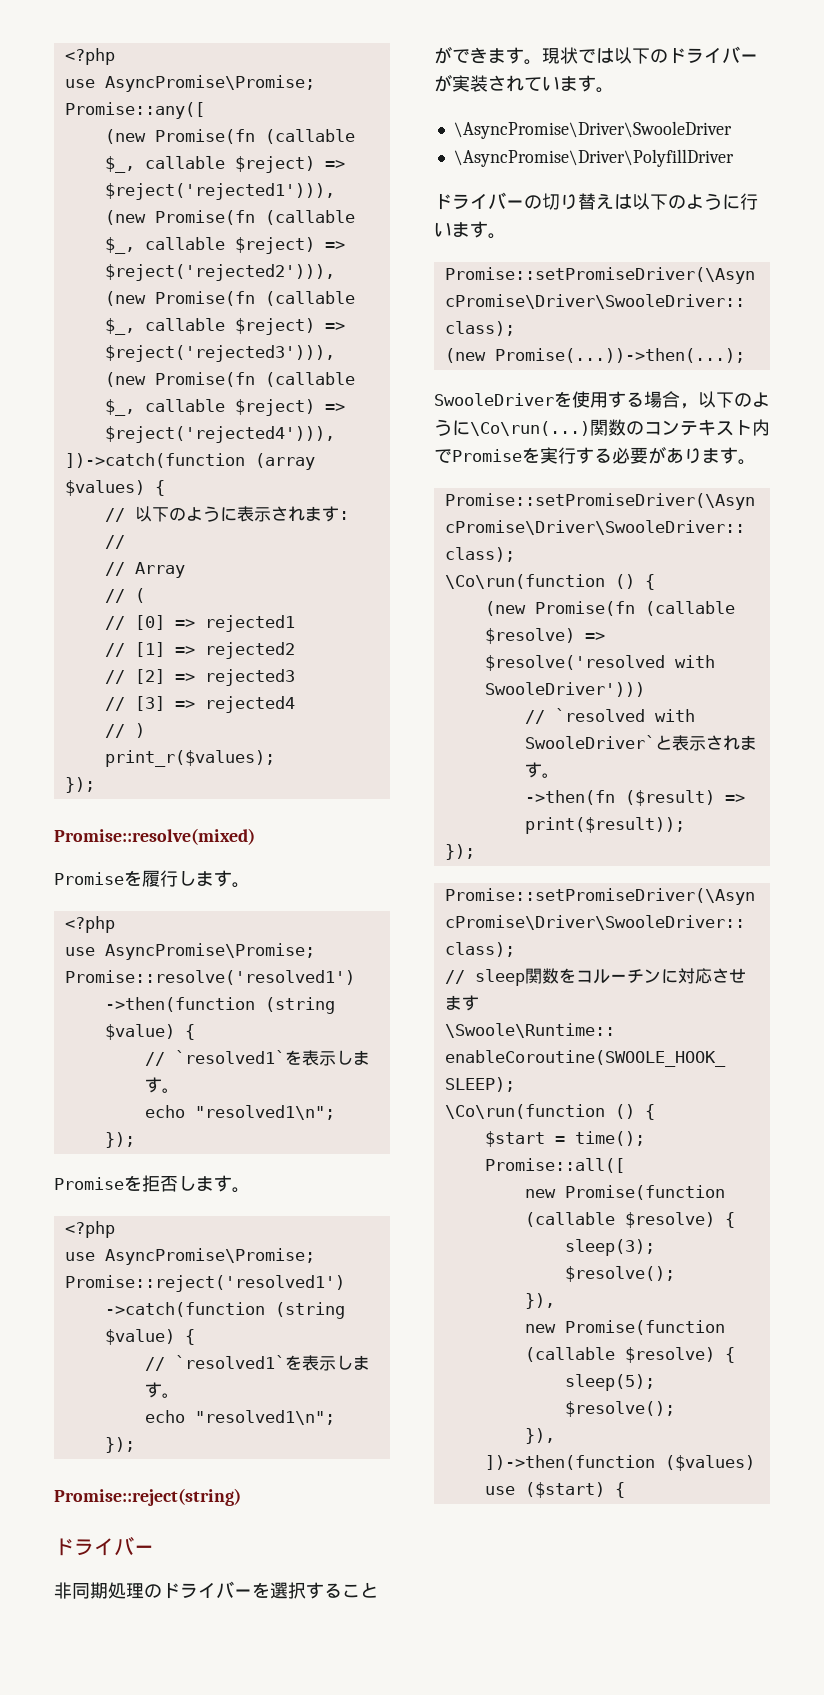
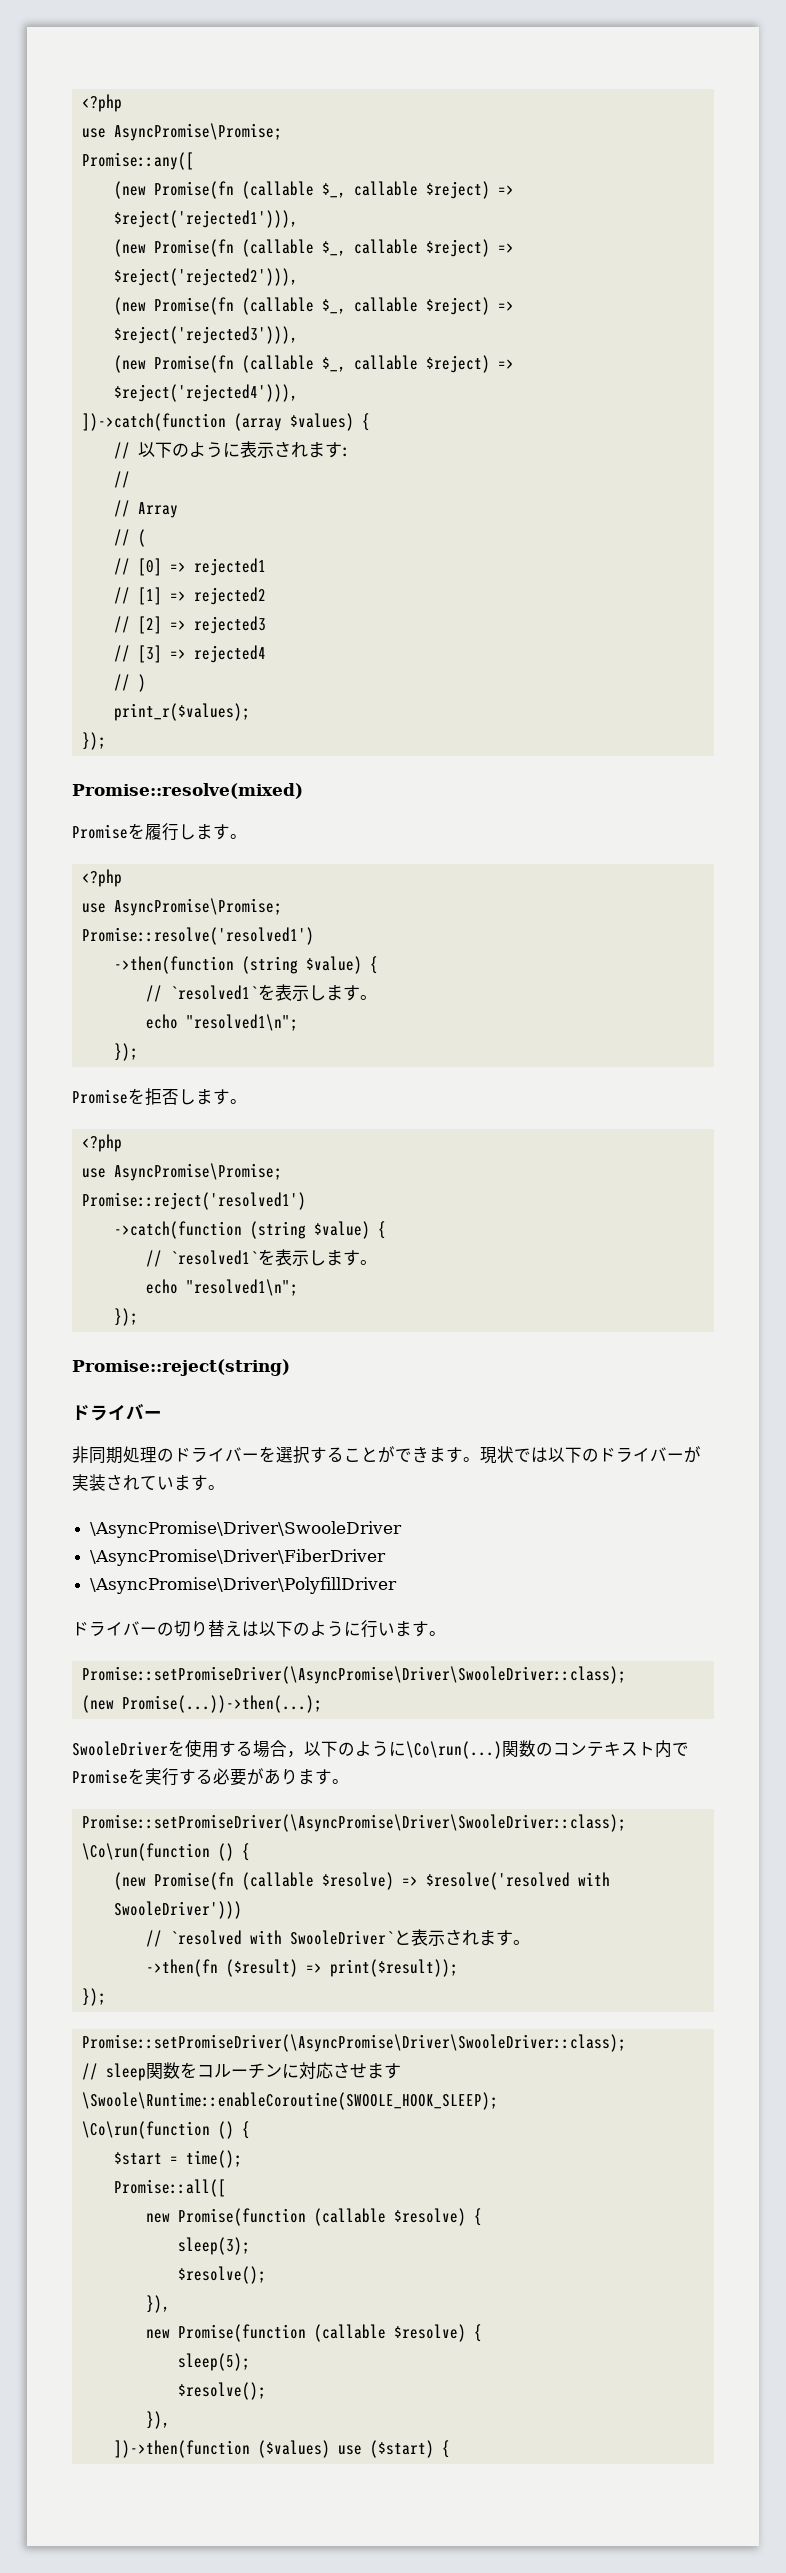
(732, 130) none -> [90,1549,387,1566] // \AsyncPromise\Driver\FiberDriver

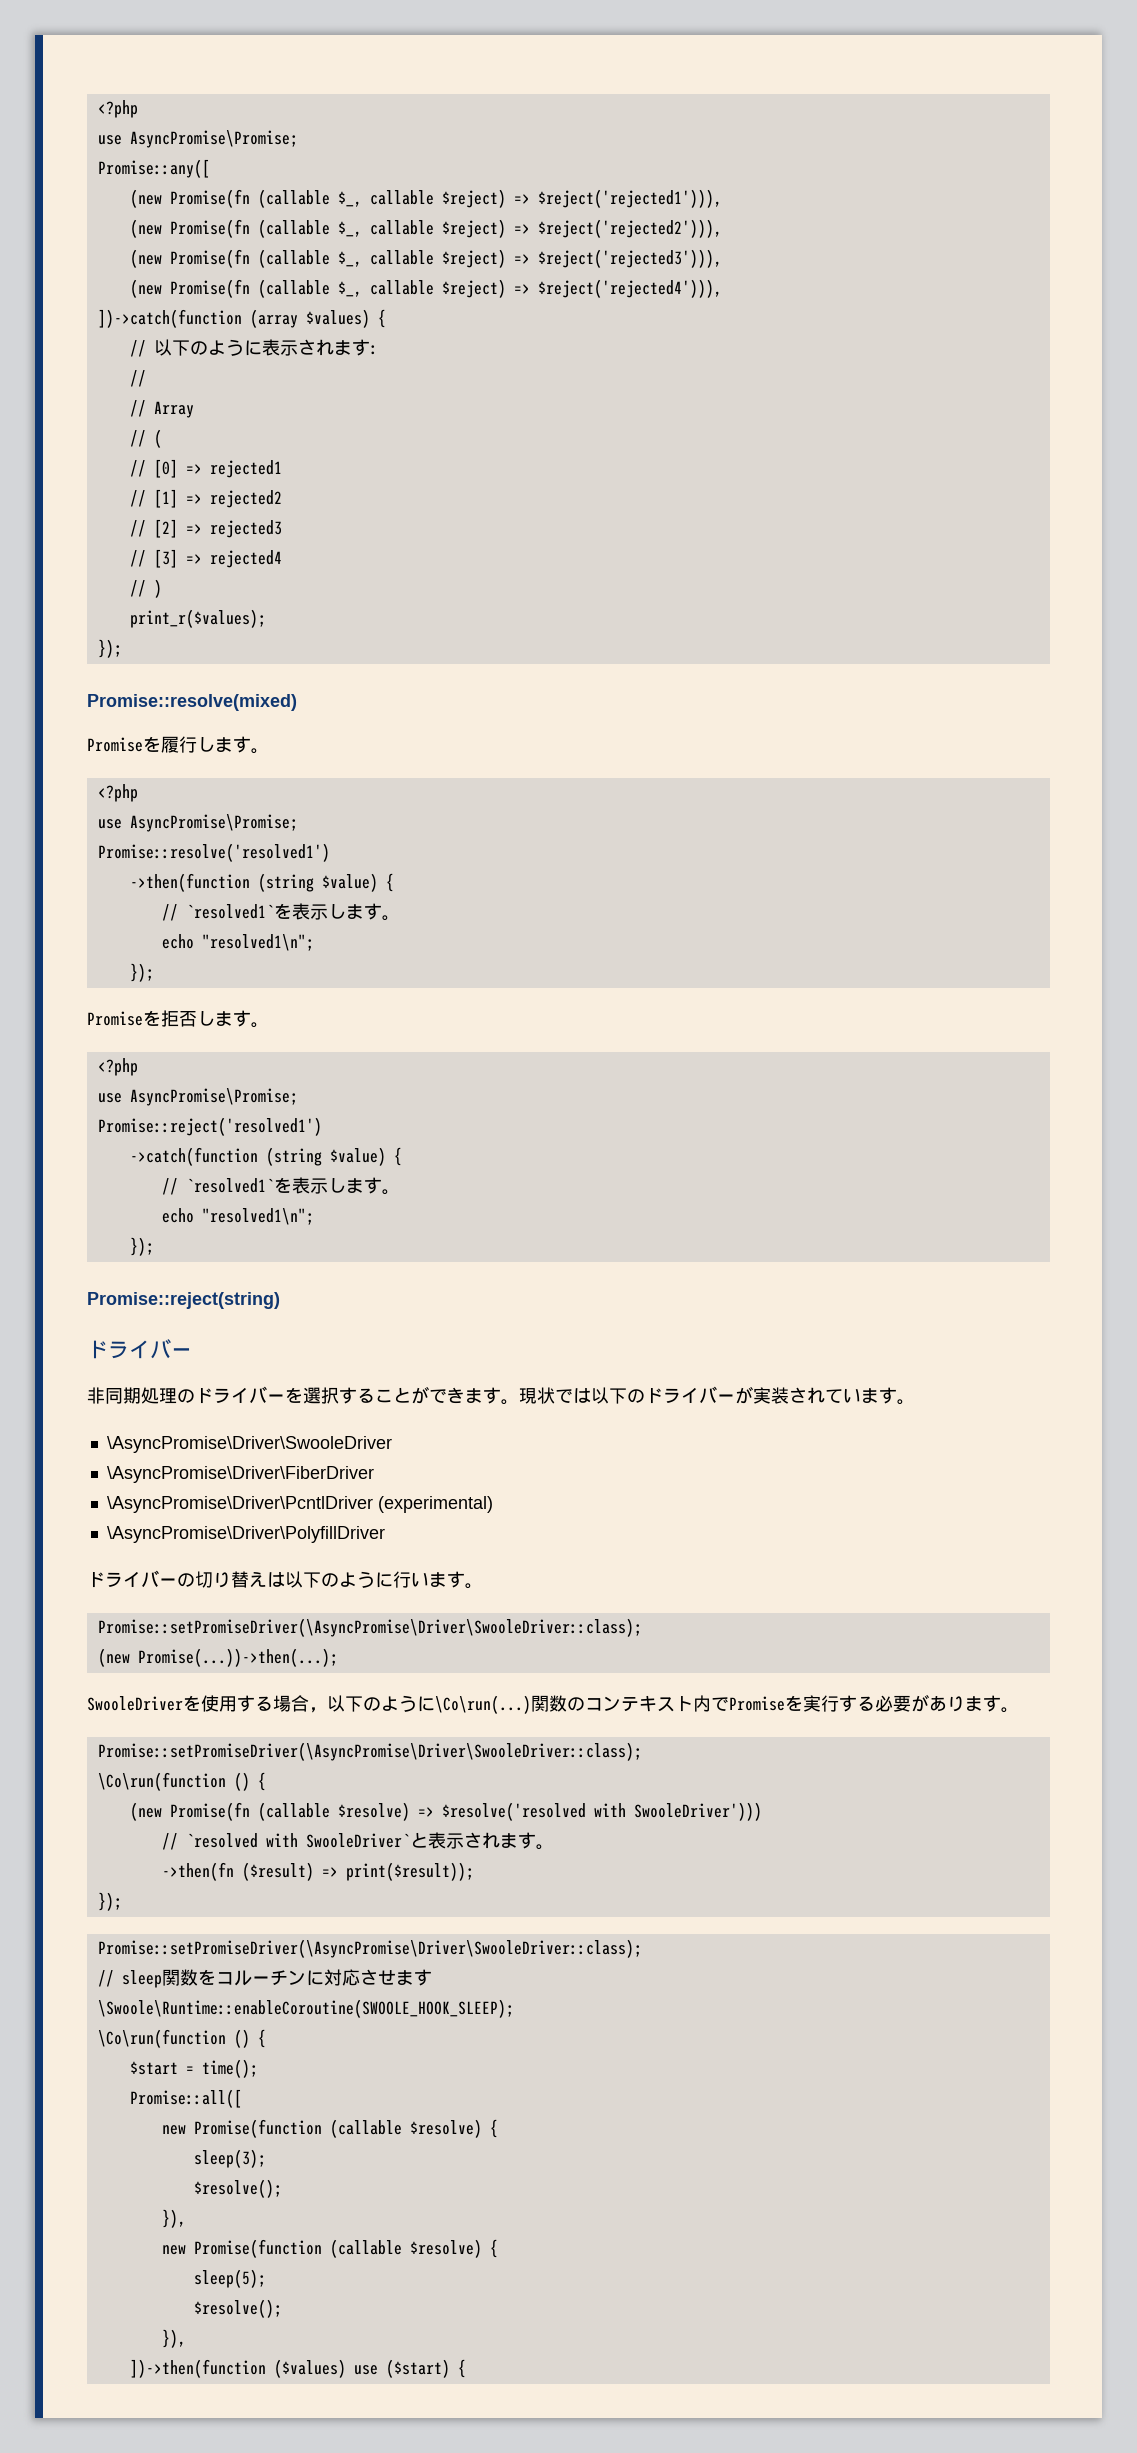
(387, 1557) none -> [106,1496,493,1513] // \AsyncPromise\Driver\PcntlDriver (experimental)

